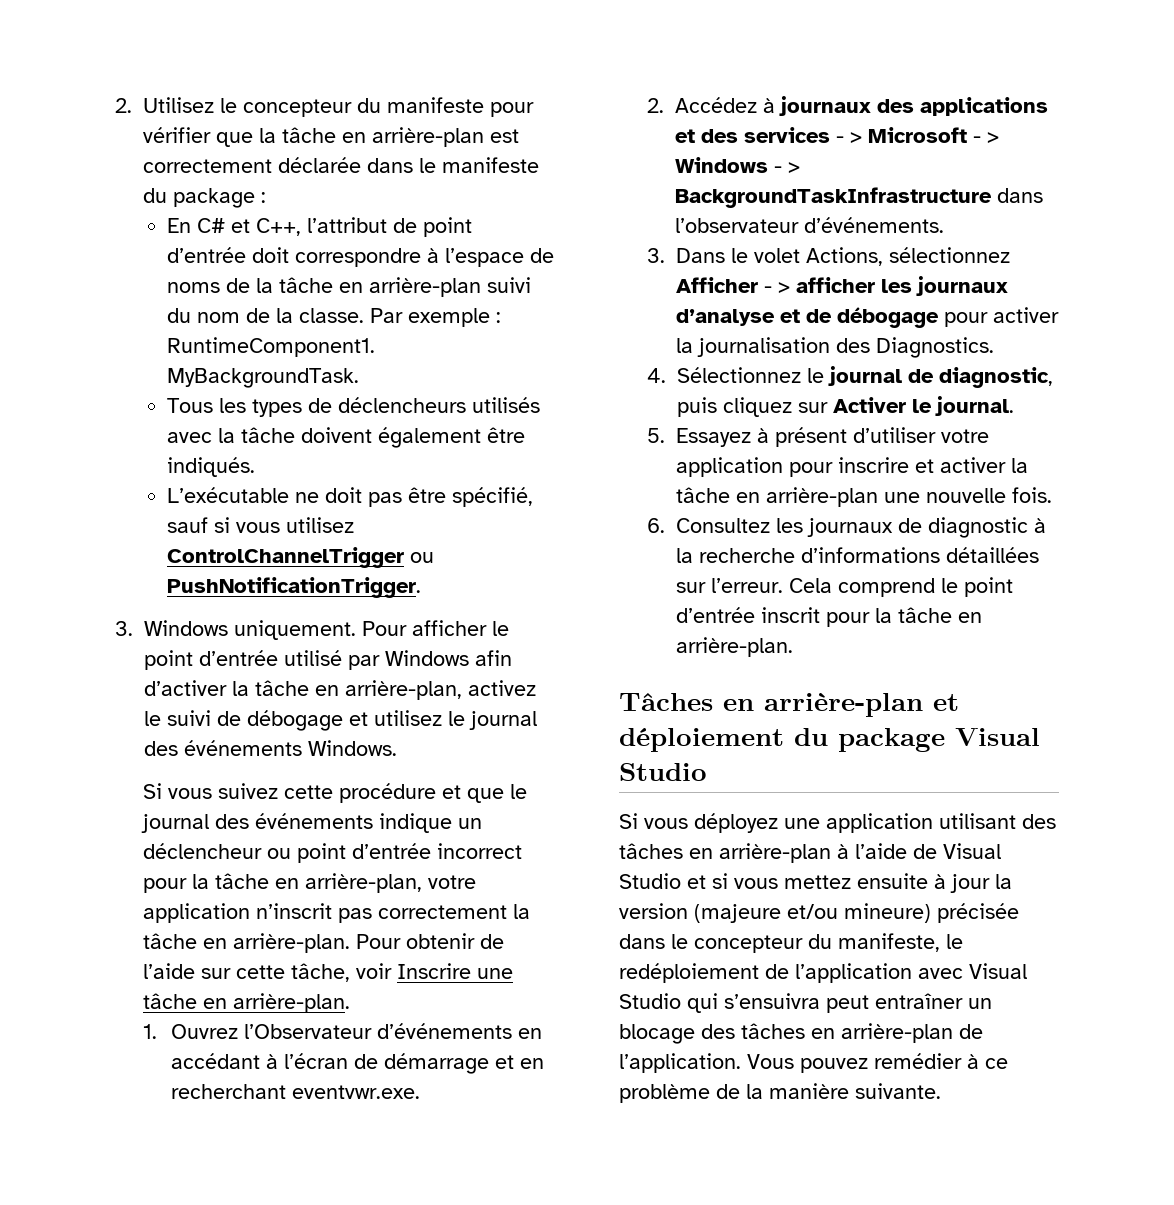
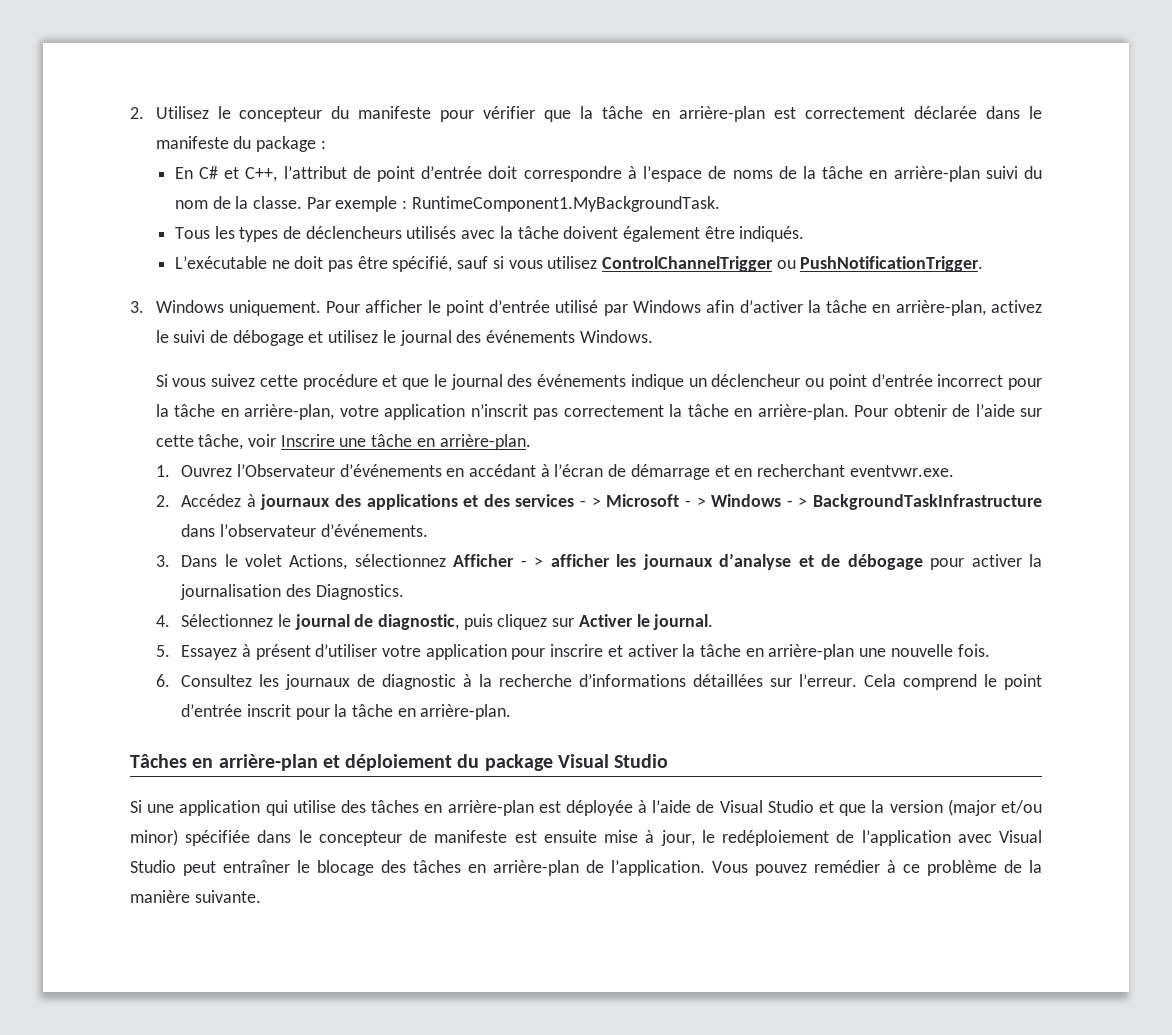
[644,813,1056,833] [619,843,831,863] vous déployez une application utilisant des tâches en arrière-plan -> [147,800,633,816] une application qui utilise des tâches en arrière-plan est déployée
[712,873,1012,893] [619,903,1019,923] [619,933,940,953] si vous mettez ensuite à jour la version (majeure et/ou mineure) précisée dans le concepteur du manifeste, -> [839,799,1042,816] [130,829,695,846] que la version (major et/ou minor) spécifiée dans le concepteur de manifeste est ensuite mise à jour,
[687,993,820,1013] qui s’ensuivra -> (176, 866) none
[968,998,992,1009] un -> [297,860,310,873] le

